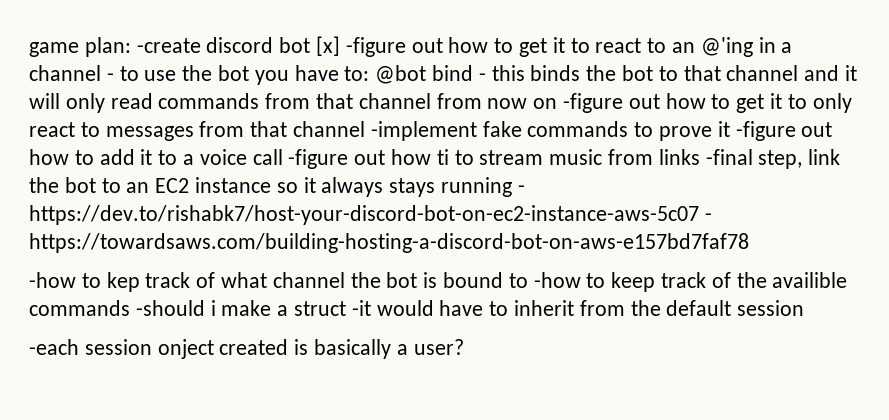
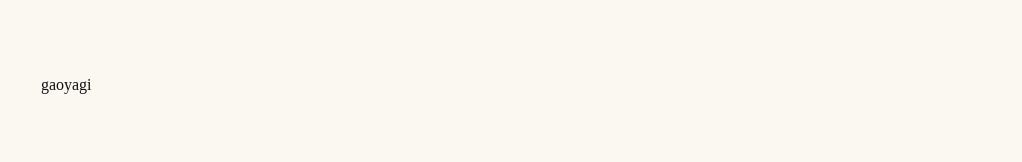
[29,36,793,57] [29,65,858,85] [29,93,852,113] [29,121,833,141] [29,149,841,169] [29,177,525,197] [29,205,712,225] [29,233,749,253] [29,272,848,292] [29,300,805,316] [29,339,464,359] game plan: -create discord bot [x] -figure out how to get it to react to an @'ing in a channel - to use the bot you have to: @bot bind - this binds the bot to that channel and it will only read commands from that channel from now on -figure out how to get it to only react to messages from that channel -implement fake commands to prove it -figure out how to add it to a voice call -figure out how ti to stream music from links -final step, link the bot to an EC2 instance so it always stays running - https://dev.to/rishabk7/host-your-discord-bot-on-ec2-instance-aws-5c07 - https://towardsaws.com/building-hosting-a-discord-bot-on-aws-e157bd7faf78 // -how to kep track of what channel the bot is bound to -how to keep track of the availible commands -should i make a struct -it would have to inherit from the default session // -each session onject created is basically a user? -> [41,79,92,94] gaoyagi

